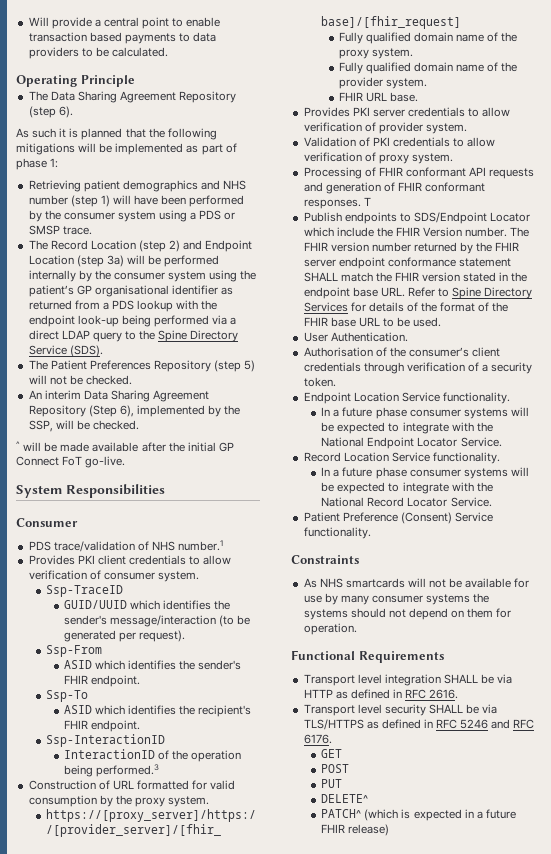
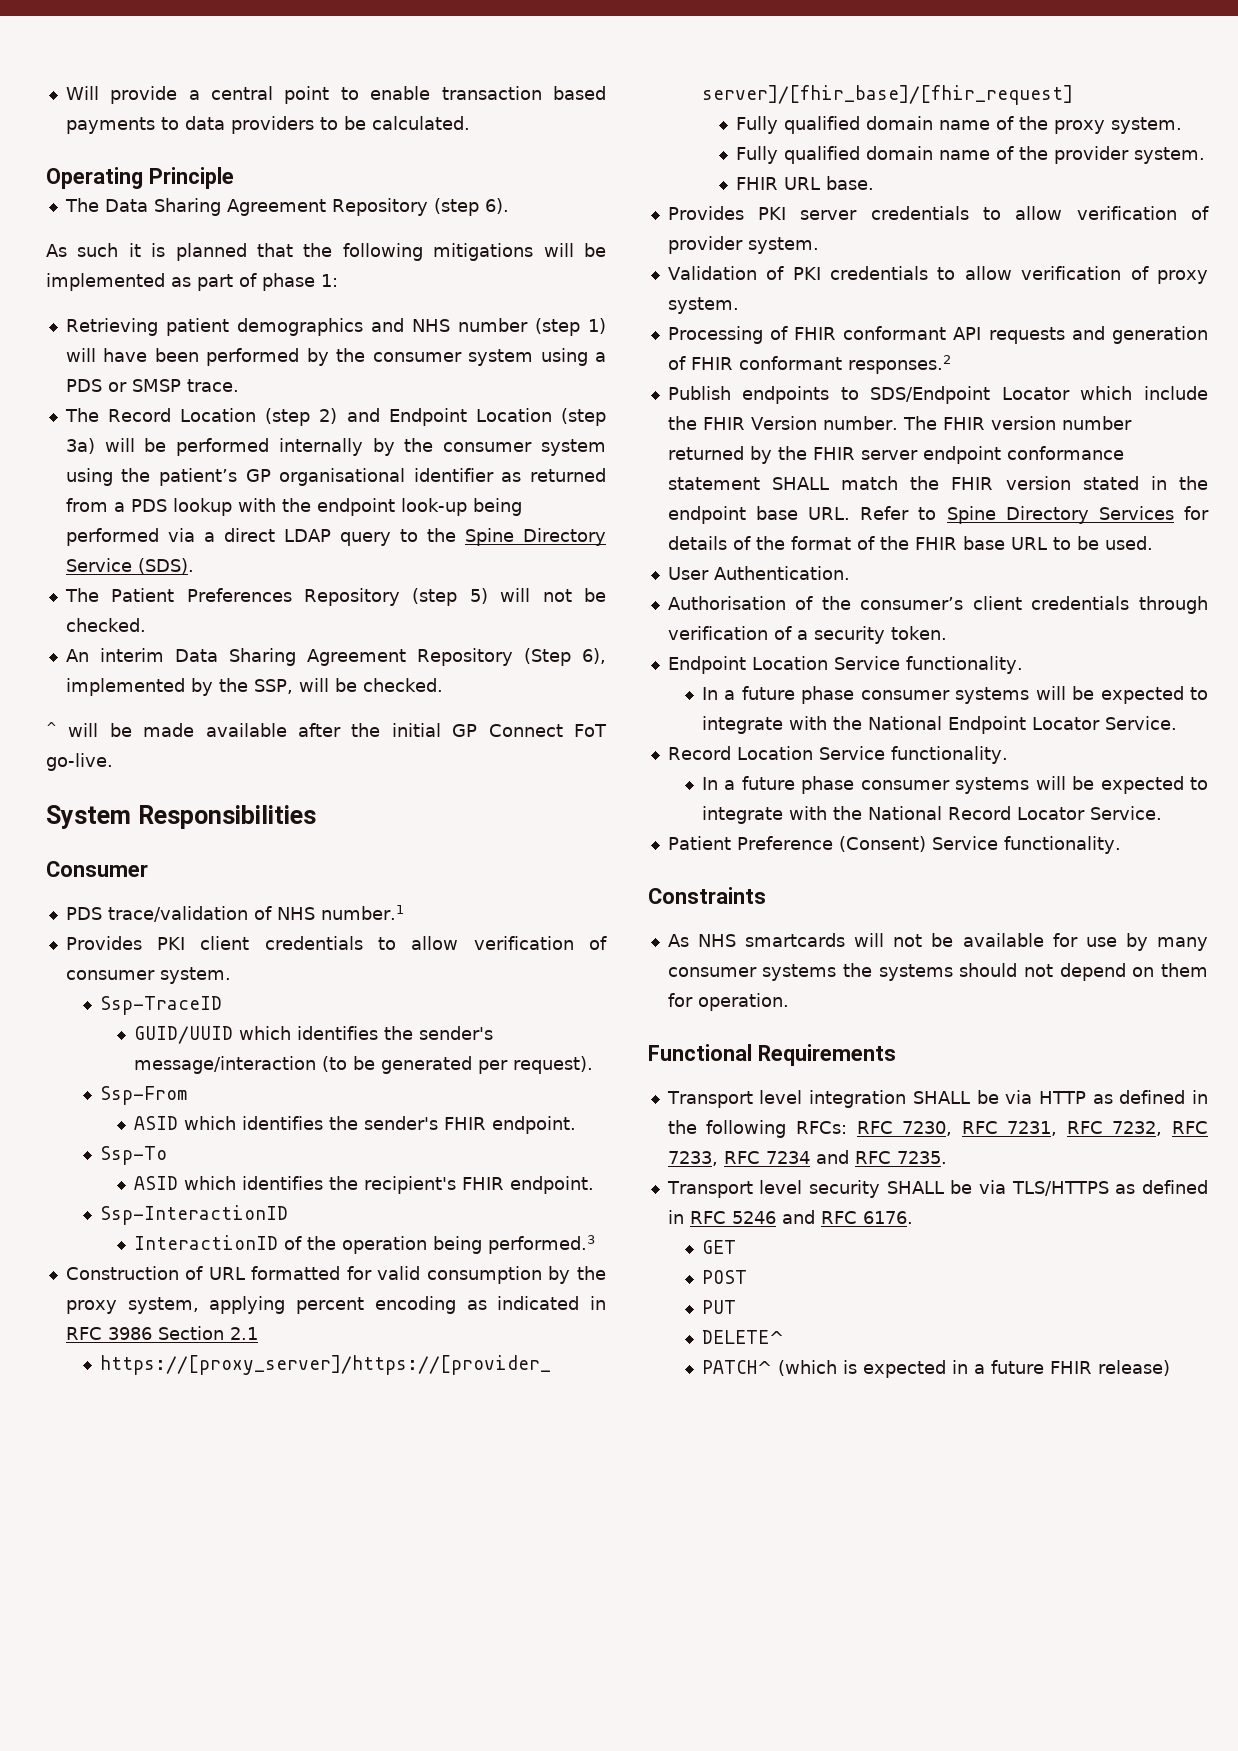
[168,796,210,807] system. -> [127,1296,606,1314] [65,1326,258,1340] system, applying percent encoding as indicated in RFC 3986 Section 2.1
[303,197,371,209] responses. T -> [847,355,951,374] responses.2
[405,689,459,699] RFC 2616. -> [667,1120,1208,1138] [667,1150,947,1166] the following RFCs: RFC 7230, RFC 7231, RFC 7232, RFC 7233, RFC 7234 and RFC 7235.

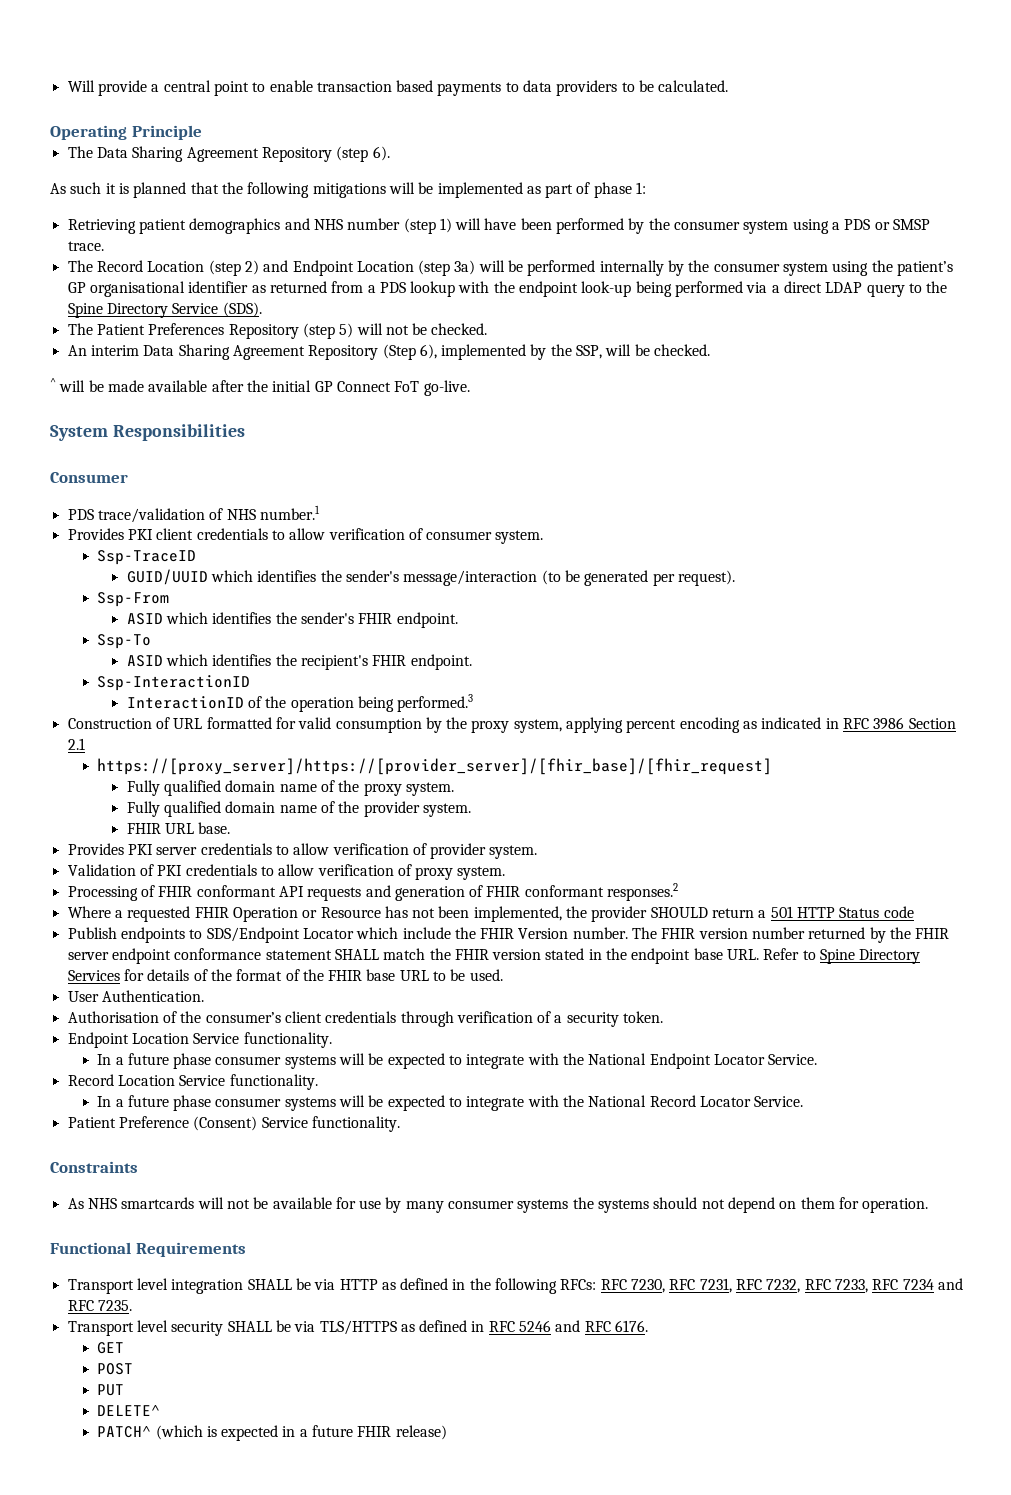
(951, 364) none -> [67,906,914,922] // Where a requested FHIR Operation or Resource has not been implemented, the provider SHOULD return a 501 HTTP Status code

